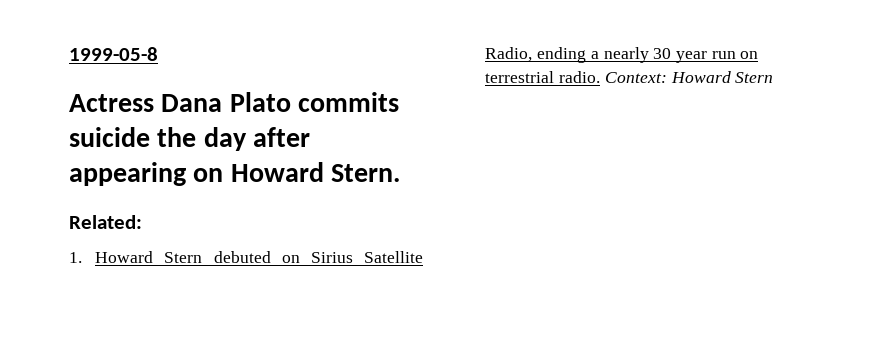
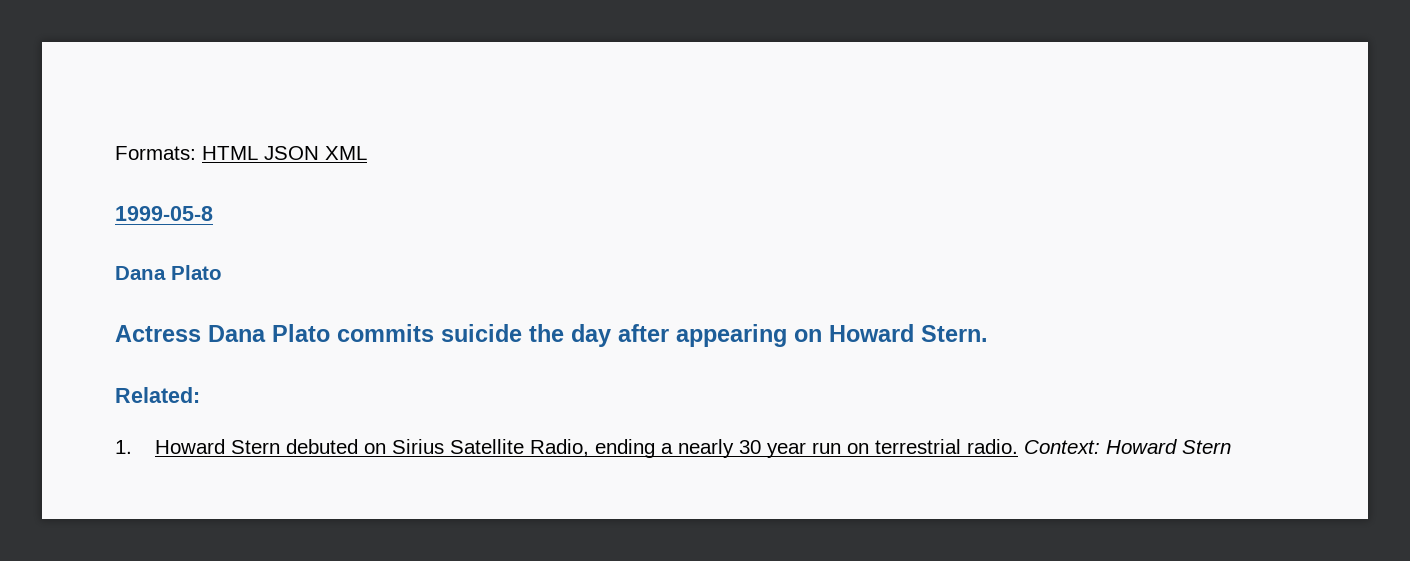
(69, 54) none -> [115,146,367,160] Formats: HTML JSON XML //
(158, 54) none -> [115,265,222,280] // Dana Plato

